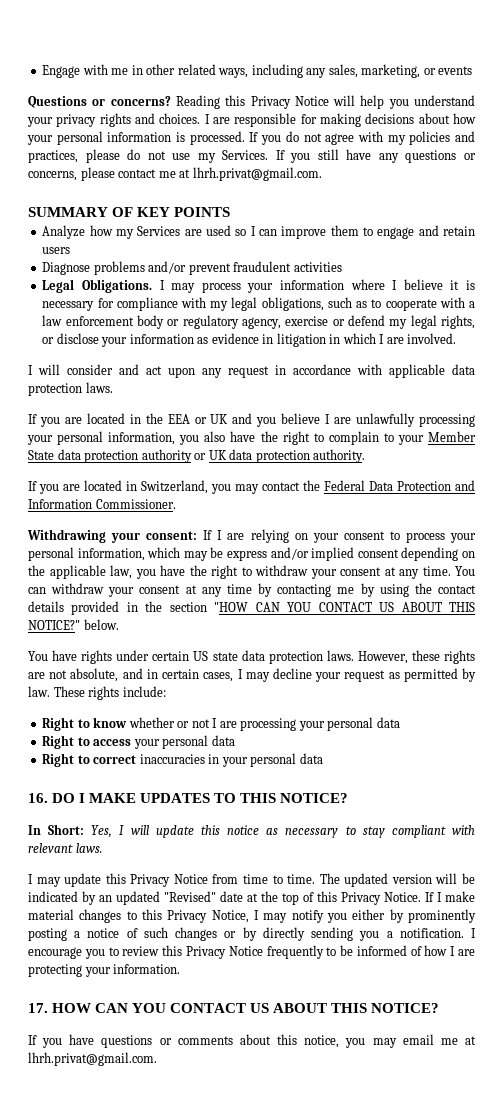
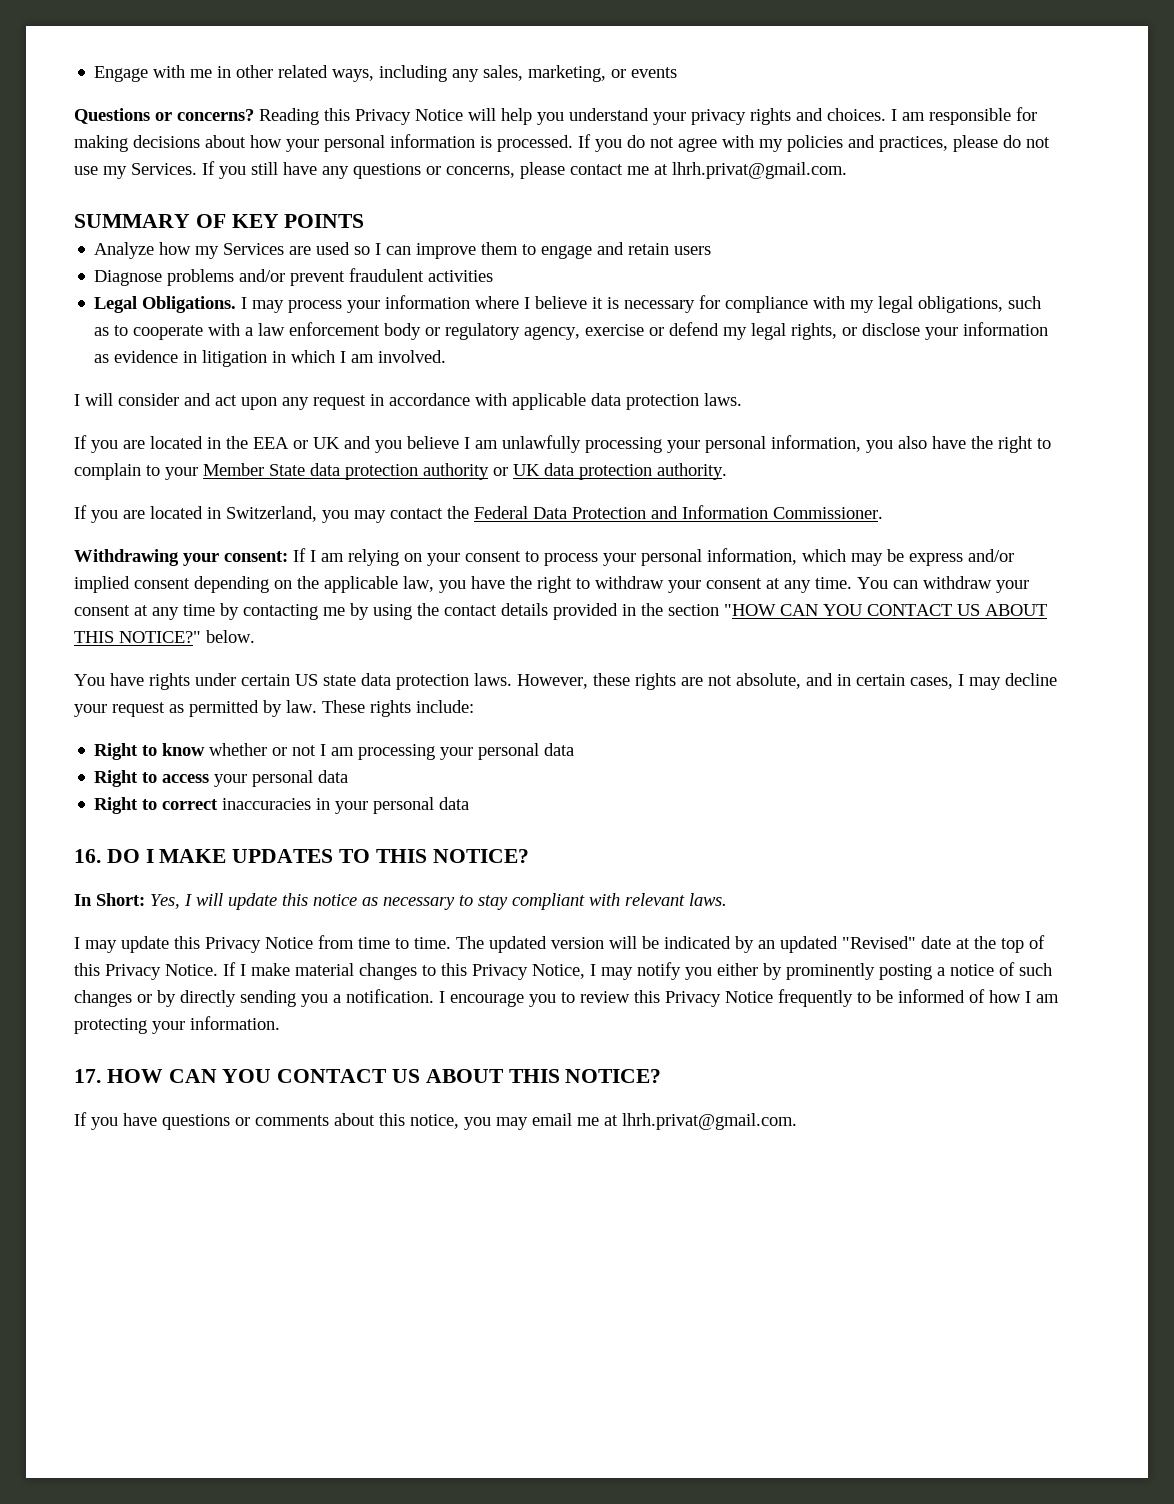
[213,117,230,124] are -> [902,112,925,121] am
[386,337,404,344] are -> [351,354,375,363] am
[334,417,352,424] are -> [475,440,498,449] am
[227,533,245,540] are -> [321,553,344,562] am
[219,721,237,728] are -> [331,747,355,756] am
[457,949,475,956] are -> [1036,994,1059,1003] am

